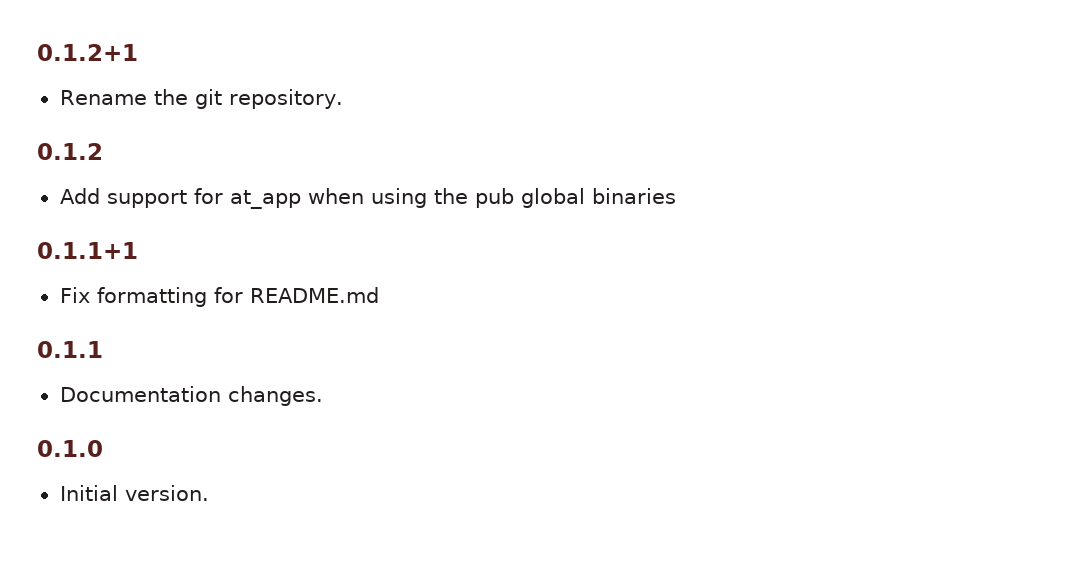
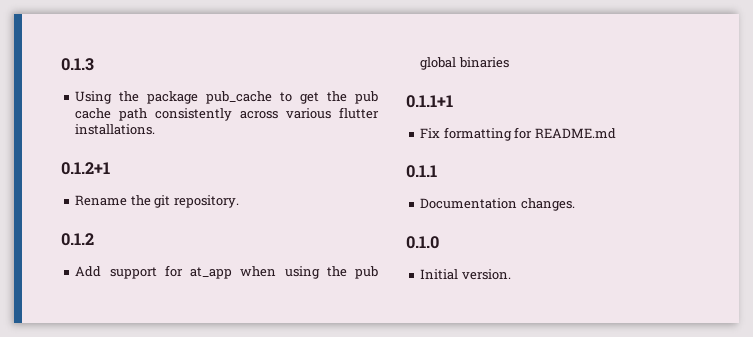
(37, 52) none -> [61,58,94,71] [75,91,378,104] [75,107,379,121] [75,124,156,135] 0.1.3 // Using the package pub_cache to get the pub cache path consistently across various flutter installations. //

